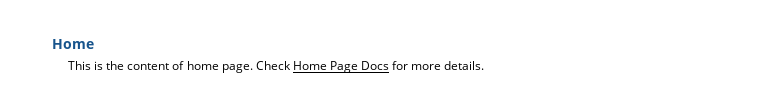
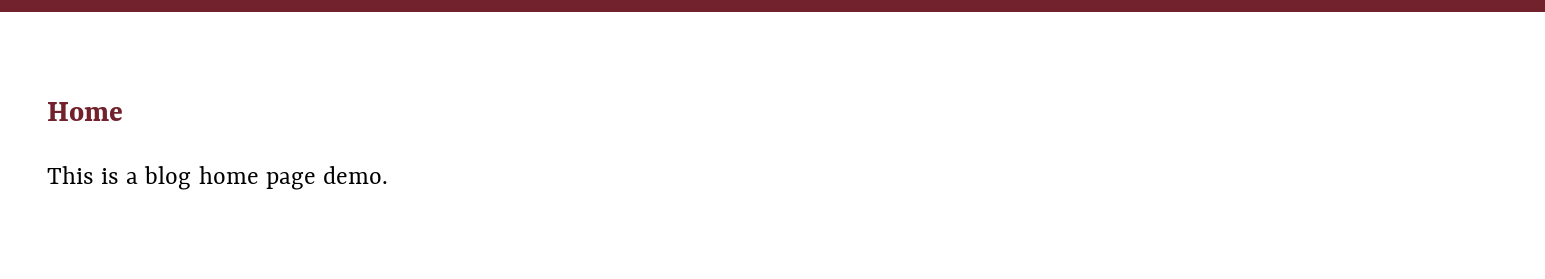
[106,61,485,73] the content of home page. Check Home Page Docs for more details. -> [126,166,388,190] a blog home page demo.

